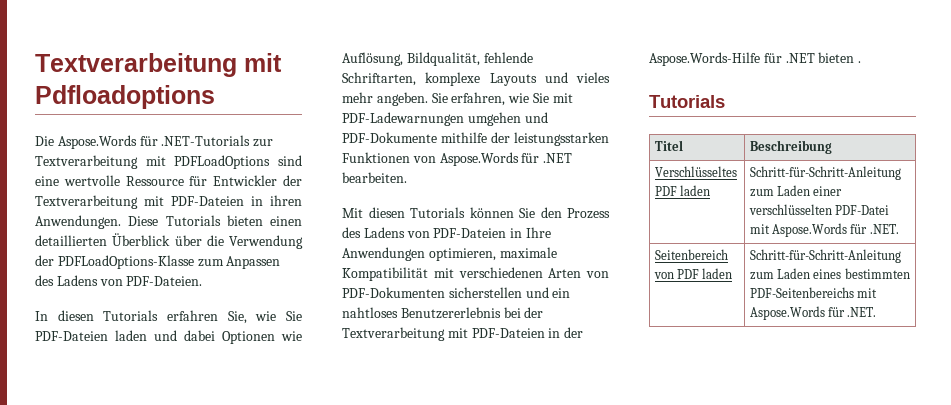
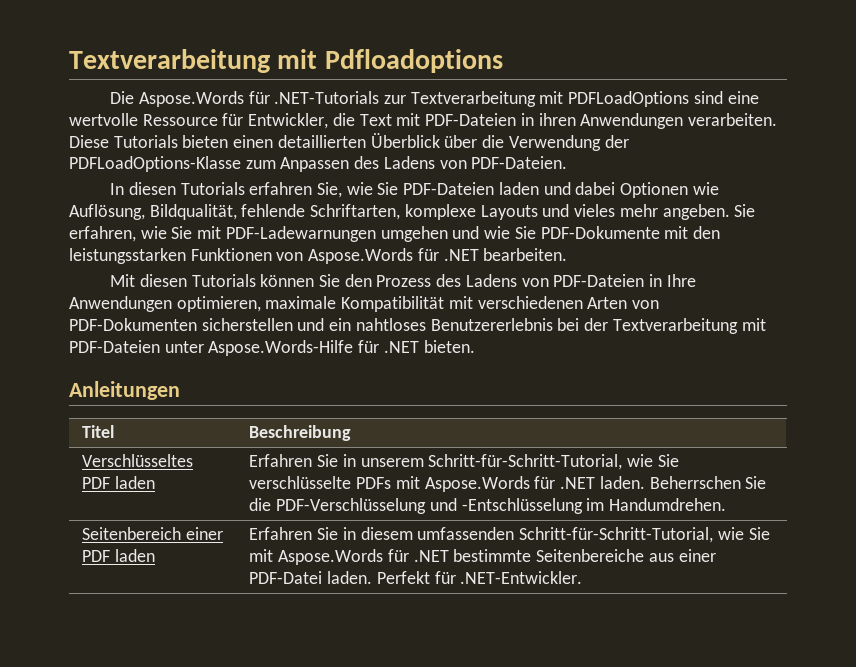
[213,175,303,186] [35,195,138,209] Entwickler der Textverarbeitung -> [248,113,392,129] Entwickler, die Text
[35,215,121,229] Anwendungen. -> [580,113,777,129] Anwendungen verarbeiten.
[342,132,510,143] PDF-Dokumente mithilfe der -> [484,226,720,239] wie Sie PDF-Dokumente mit den
[548,327,584,338] in der -> [164,341,204,353] unter
[818,52,862,63] [649,95,725,108] bieten . // Tutorials -> [423,340,475,353] [69,381,180,400] bieten. // Anleitungen
[749,166,901,180] [749,185,843,197] [748,204,890,215] [749,223,899,237] Schritt-für-Schritt-Anleitung zum Laden einer verschlüsselten PDF-Datei mit Aspose.Words für .NET. -> [249,454,679,470] [249,476,767,492] [249,498,727,514] Erfahren Sie in unserem Schritt-für-Schritt-Tutorial, wie Sie verschlüsselte PDFs mit Aspose.Words für .NET laden. Beherrschen Sie die PDF-Verschlüsselung und -Entschlüsselung im Handumdrehen.
[653,268,733,279] [749,249,901,263] [749,268,910,280] [749,287,878,298] [749,306,877,320] von PDF laden | Schritt-für-Schritt-Anleitung zum Laden eines bestimmten PDF-Seitenbereichs mit Aspose.Words für .NET. -> [186,527,224,540] [82,549,156,562] [249,527,770,543] [249,549,716,565] [249,571,583,584] einer PDF laden | Erfahren Sie in diesem umfassenden Schritt-für-Schritt-Tutorial, wie Sie mit Aspose.Words für .NET bestimmte Seitenbereiche aus einer PDF-Datei laden. Perfekt für .NET-Entwickler.

